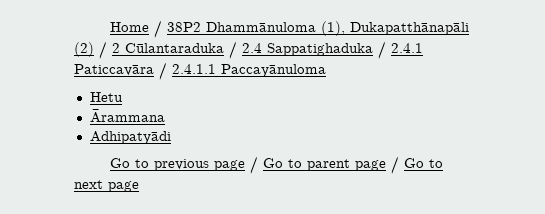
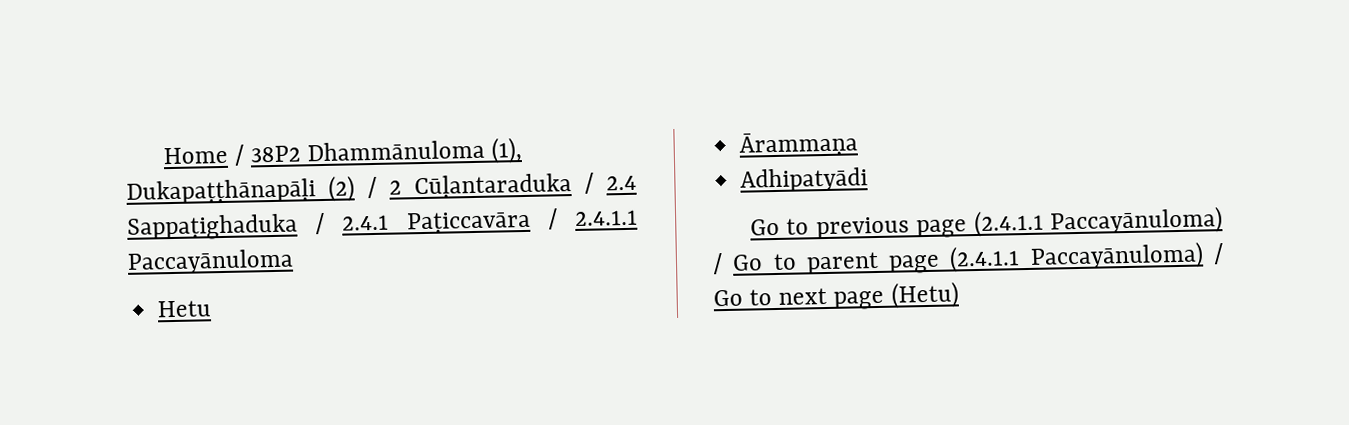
(245, 165) none -> [973,206,1223,238] (2.4.1.1 Paccayānuloma)
(386, 165) none -> [949,241,1204,273] (2.4.1.1 Paccayānuloma)
(139, 186) none -> [890,281,959,309] (Hetu)

